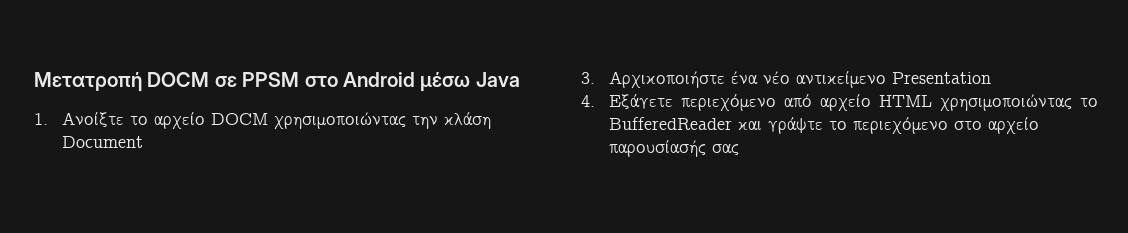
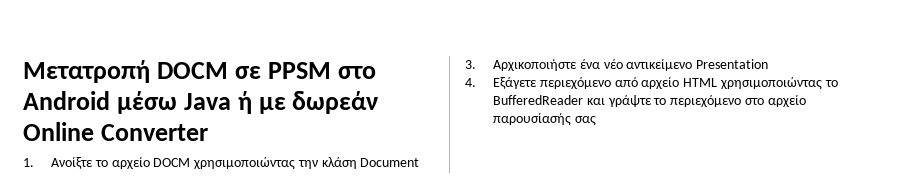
(520, 79) none -> [237,91,379,114] [23,122,208,141] ή με δωρεάν Online Converter

